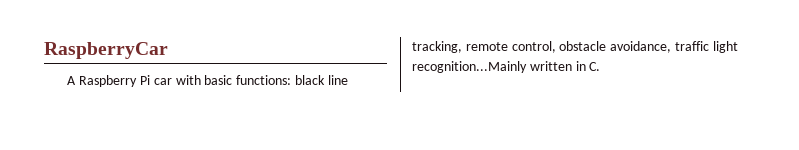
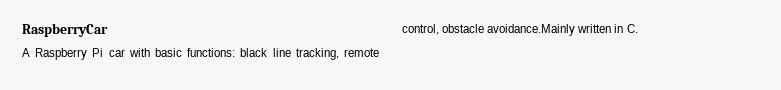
[610,41,738,53] [412,61,527,73] avoidance, traffic light recognition...Mainly -> [487,24,576,36] avoidance.Mainly

